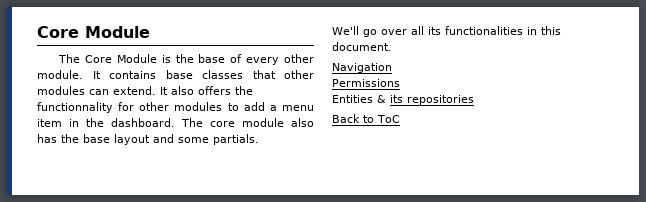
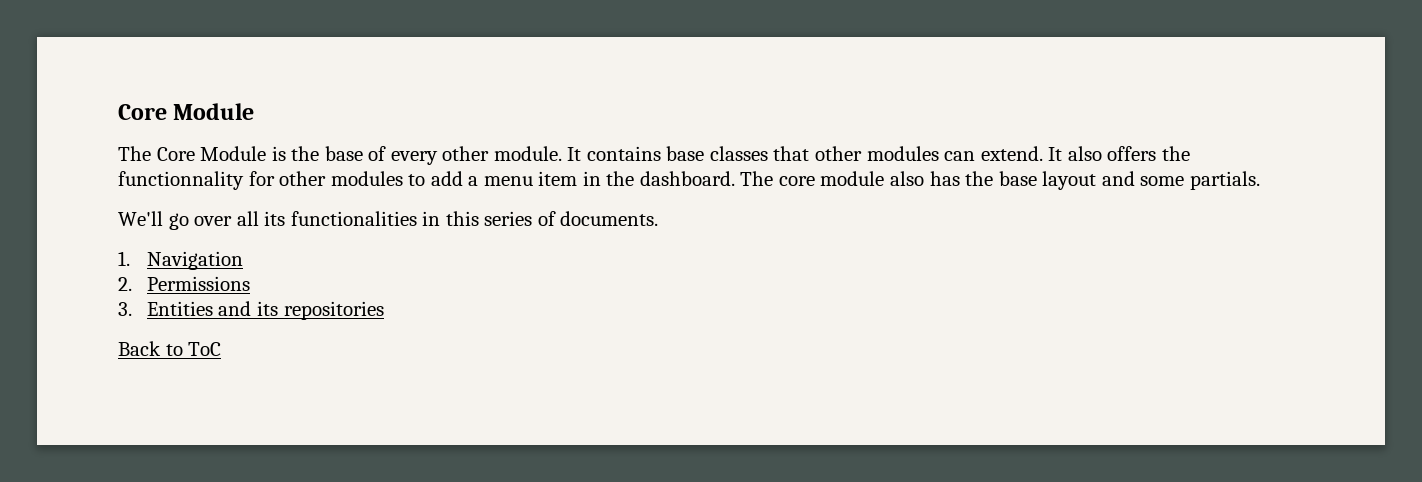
[332,42,392,51] document. // -> [484,211,659,226] [118,251,130,266] series of documents. // 1.
(392, 68) none -> [118,277,132,291] 2.
[332,95,386,103] Entities & -> [118,301,252,316] 3. Entities and

